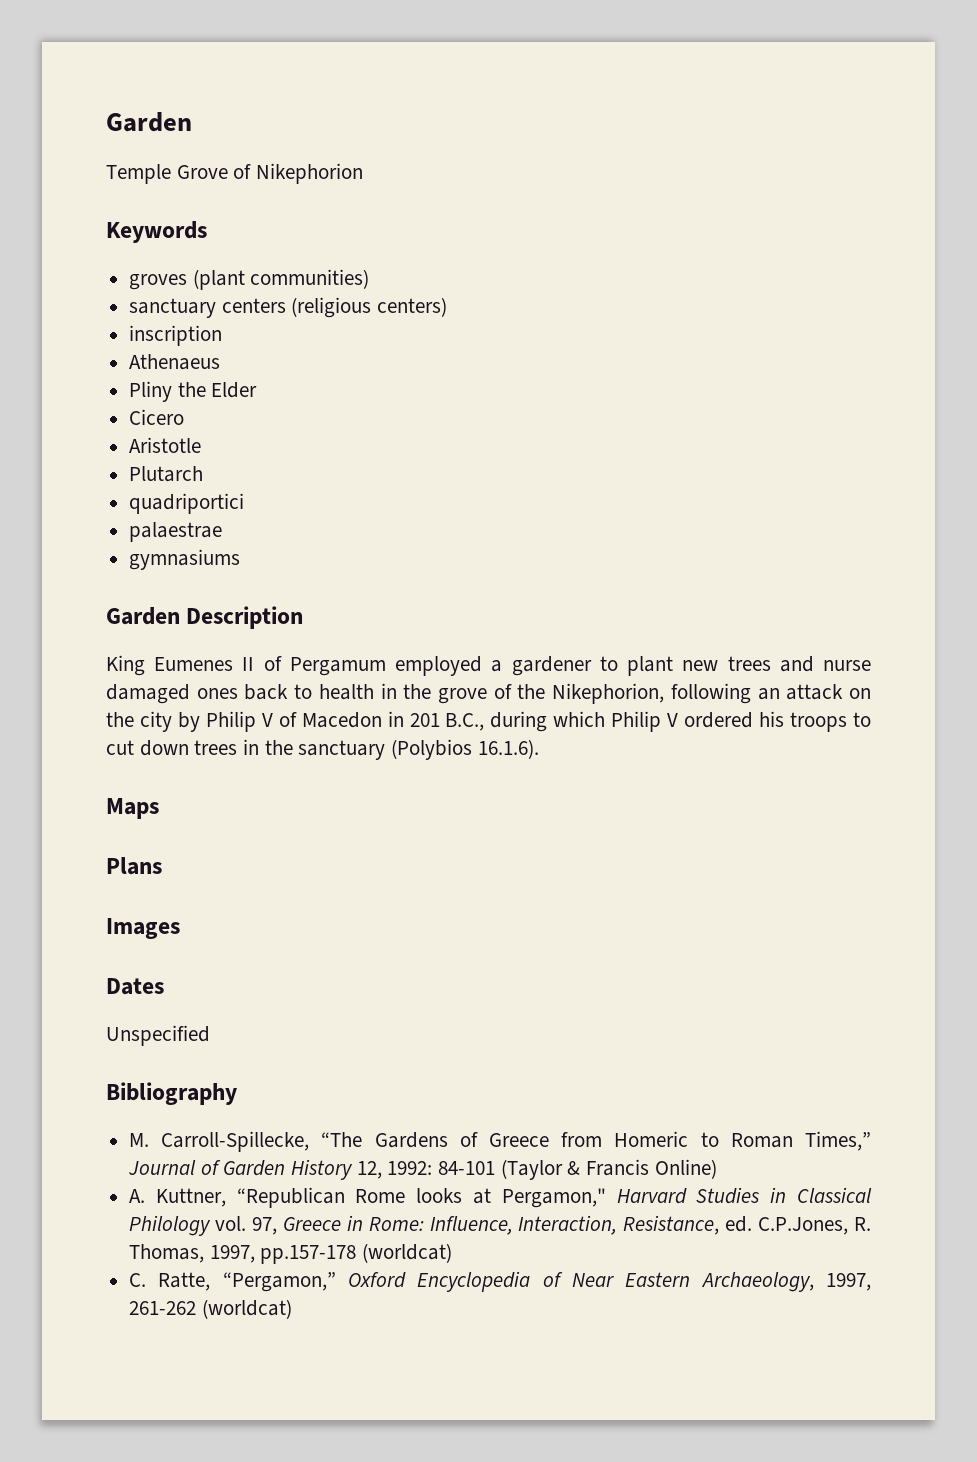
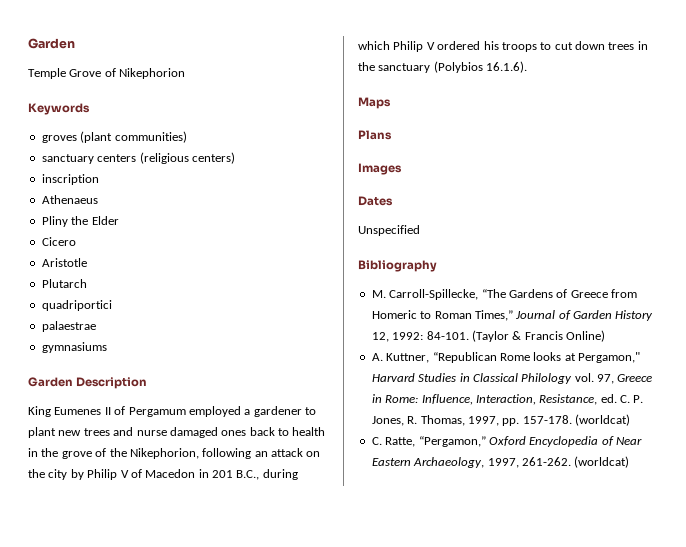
[438,1161,496,1175] 84-101 -> [426,331,469,340] 84-101.
[758,1217,849,1235] C.P.Jones, -> [620,395,644,403] [371,416,404,426] C. P. Jones,
[260,1245,357,1264] pp.157-178 -> [502,415,572,426] pp. 157-178.
[129,1301,197,1315] 261-262 -> [521,457,571,466] 261-262.

